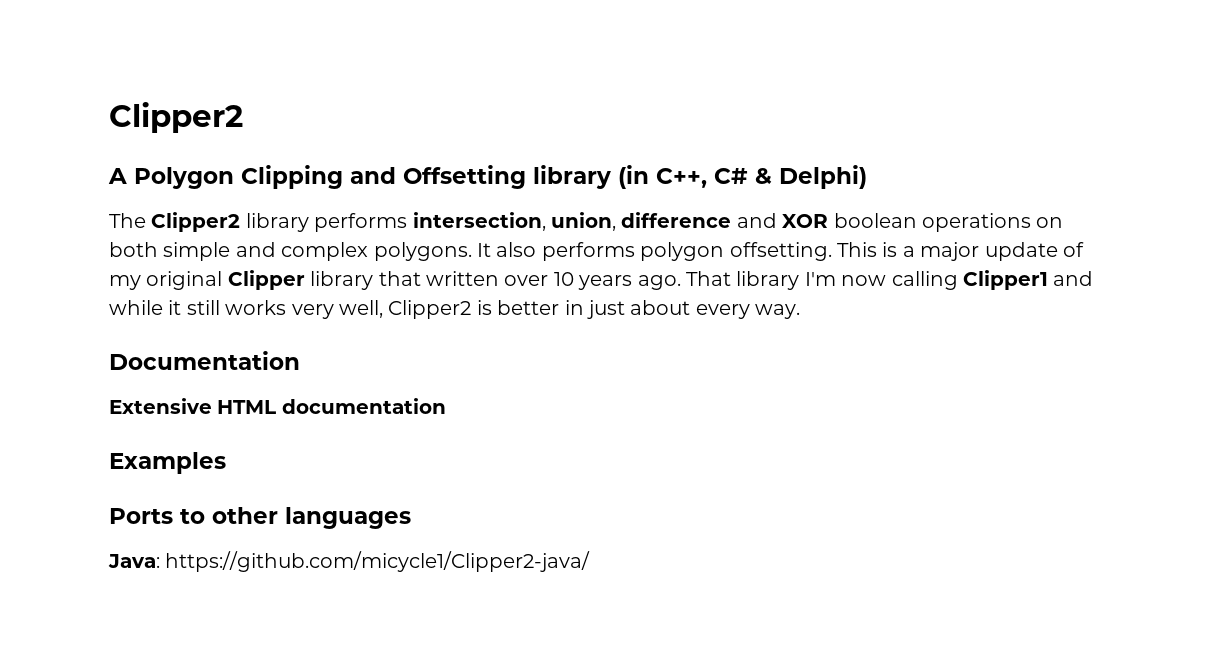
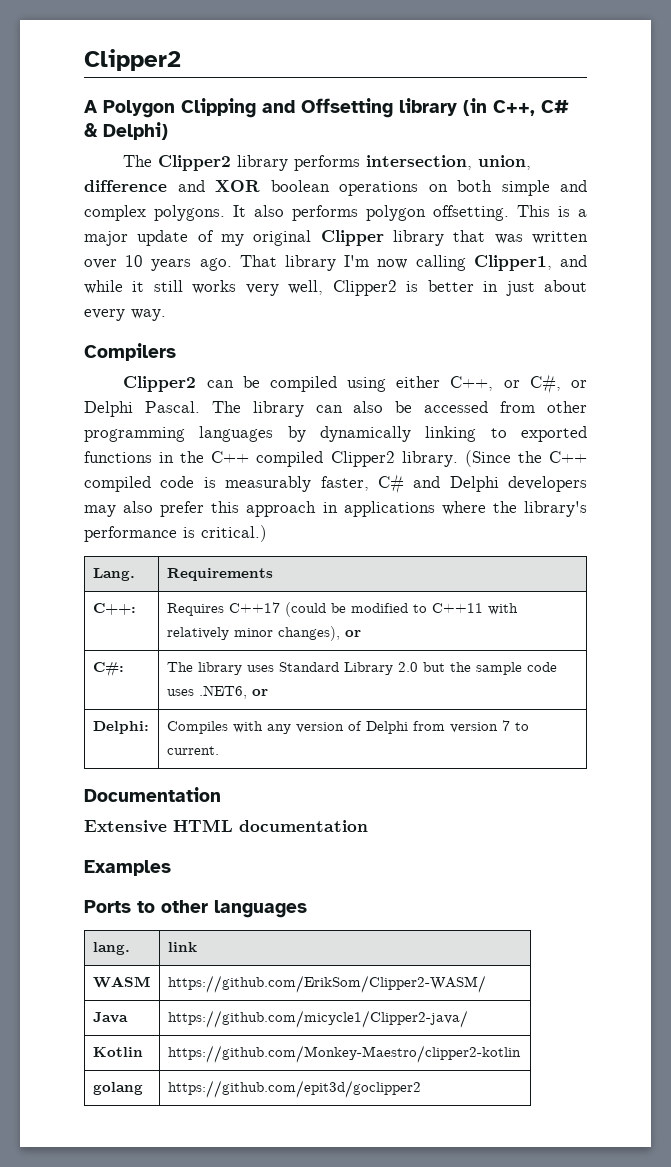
(421, 278) none -> [494,234,523,244] was
[962,270,1048,290] Clipper1 -> [473,255,552,271] Clipper1,
(801, 311) none -> [84,343,176,361] [123,374,587,394] [84,401,588,417] [84,426,587,442] [84,450,587,467] [84,474,587,494] [84,501,587,517] [84,525,267,542] [92,568,135,581] [166,568,273,581] [92,603,136,615] [166,602,518,617] [166,626,361,641] [92,661,124,677] [166,662,557,675] [166,685,268,699] [92,721,149,734] [166,720,529,734] [166,746,219,755] // Compilers // Clipper2 can be compiled using either C++, or C#, or Delphi Pascal. The library can also be accessed from other programming languages by dynamically linking to exported functions in the C++ compiled Clipper2 library. (Since the C++ compiled code is measurably faster, C# and Delphi developers may also prefer this approach in applications where the library's performance is critical.) // Lang. | Requirements // C++: | Requires C++17 (could be modified to C++11 with relatively minor changes), or // C#: | The library uses Standard Library 2.0 but the sample code uses .NET6, or // Delphi: | Compiles with any version of Delphi from version 7 to current.
[108,551,591,572] // Java: https://github.com/micycle1/Clipper2-java/ -> [92,942,130,955] [167,942,197,952] [92,976,150,988] [167,975,486,993] [92,1012,128,1023] [167,1010,468,1028] [92,1047,143,1057] [167,1045,521,1063] [92,1082,143,1095] [167,1080,421,1098] // lang. | link // WASM | https://github.com/ErikSom/Clipper2-WASM/ // Java | https://github.com/micycle1/Clipper2-java/ // Kotlin | https://github.com/Monkey-Maestro/clipper2-kotlin // golang | https://github.com/epit3d/goclipper2

